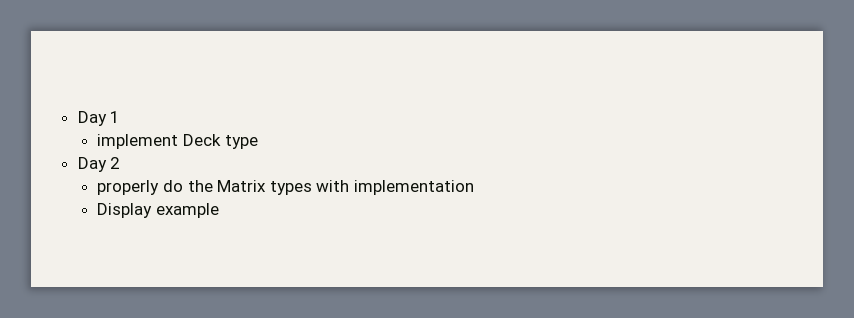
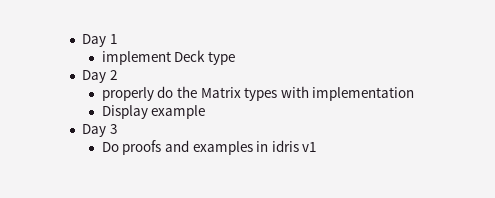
(219, 210) none -> [81,124,118,137] [101,140,318,155] // Day 3 // Do proofs and examples in idris v1

